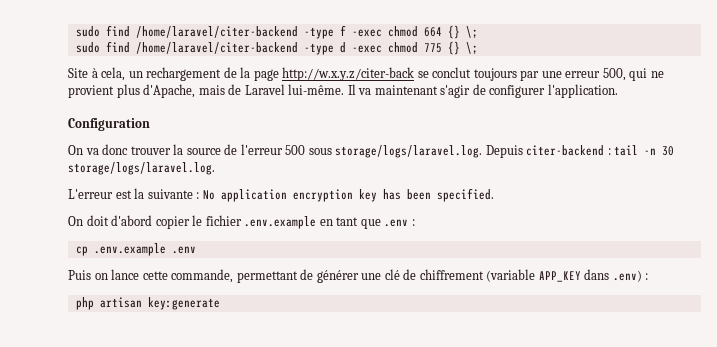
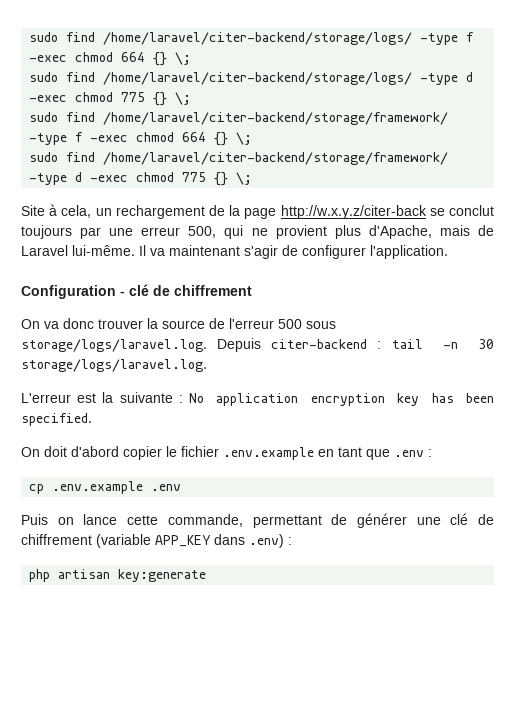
[75,25,478,39] [75,41,298,54] sudo find /home/laravel/citer-backend -type f -exec chmod 664 {} \; // sudo find /home/laravel/citer-backend -> [29,32,475,45] [29,52,192,66] [29,72,474,85] [29,92,192,106] [29,112,449,125] [29,132,253,146] [29,152,449,165] sudo find /home/laravel/citer-backend/storage/logs/ -type f -exec chmod 664 {} \; // sudo find /home/laravel/citer-backend/storage/logs/ -type d -exec chmod 775 {} \; // sudo find /home/laravel/citer-backend/storage/framework/ -type f -exec chmod 664 {} \; // sudo find /home/laravel/citer-backend/storage/framework/
(150, 124) none -> [120,284,252,296] - clé de chiffrement

